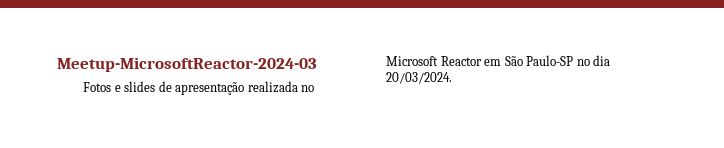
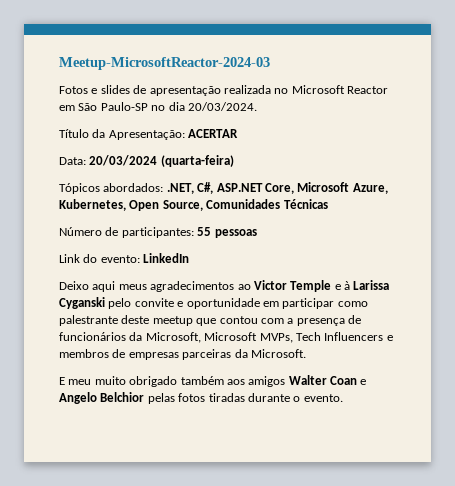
(452, 78) none -> [59,129,239,140] [59,155,234,167] [59,182,388,194] [59,199,328,211] [59,227,257,238] [59,253,190,263] [59,280,390,292] [59,297,368,309] [59,315,361,326] [59,332,393,343] [59,349,306,360] [59,375,367,387] [59,392,343,404] // Título da Apresentação: ACERTAR // Data: 20/03/2024 (quarta-feira) // Tópicos abordados: .NET, C#, ASP.NET Core, Microsoft Azure, Kubernetes, Open Source, Comunidades Técnicas // Número de participantes: 55 pessoas // Link do evento: LinkedIn // Deixo aqui meus agradecimentos ao Victor Temple e à Larissa Cyganski pelo convite e oportunidade em participar como palestrante deste meetup que contou com a presença de funcionários da Microsoft, Microsoft MVPs, Tech Influencers e membros de empresas parceiras da Microsoft. // E meu muito obrigado também aos amigos Walter Coan e Angelo Belchior pelas fotos tiradas durante o evento.

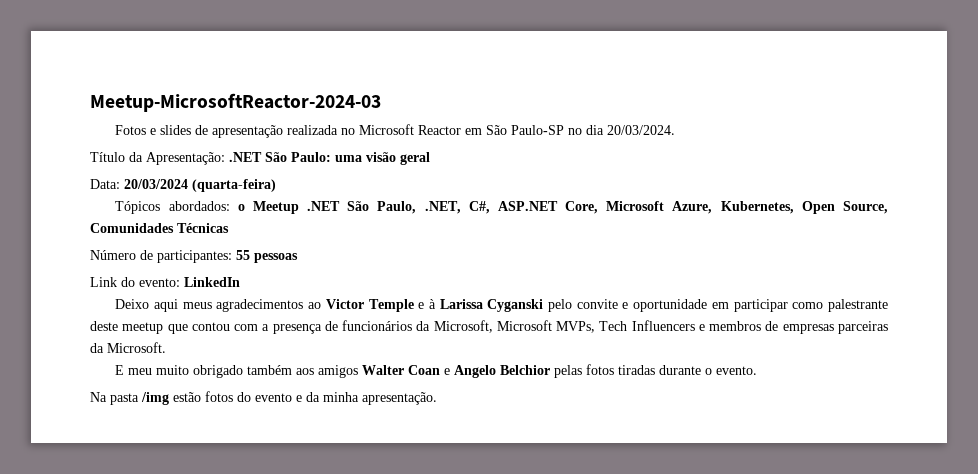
[188,129,239,138] ACERTAR -> [229,152,430,165] .NET São Paulo: uma visão geral
(164, 187) none -> [237,201,417,214] o Meetup .NET São Paulo,
(343, 398) none -> [90,391,437,405] // Na pasta /img estão fotos do evento e da minha apresentação.

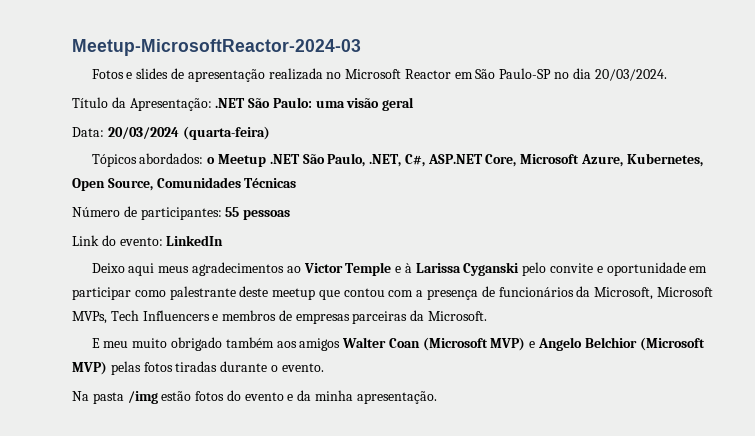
(441, 370) none -> [422,337,526,351] (Microsoft MVP)
(551, 370) none -> [639,337,705,351] [72,361,107,375] (Microsoft MVP)

